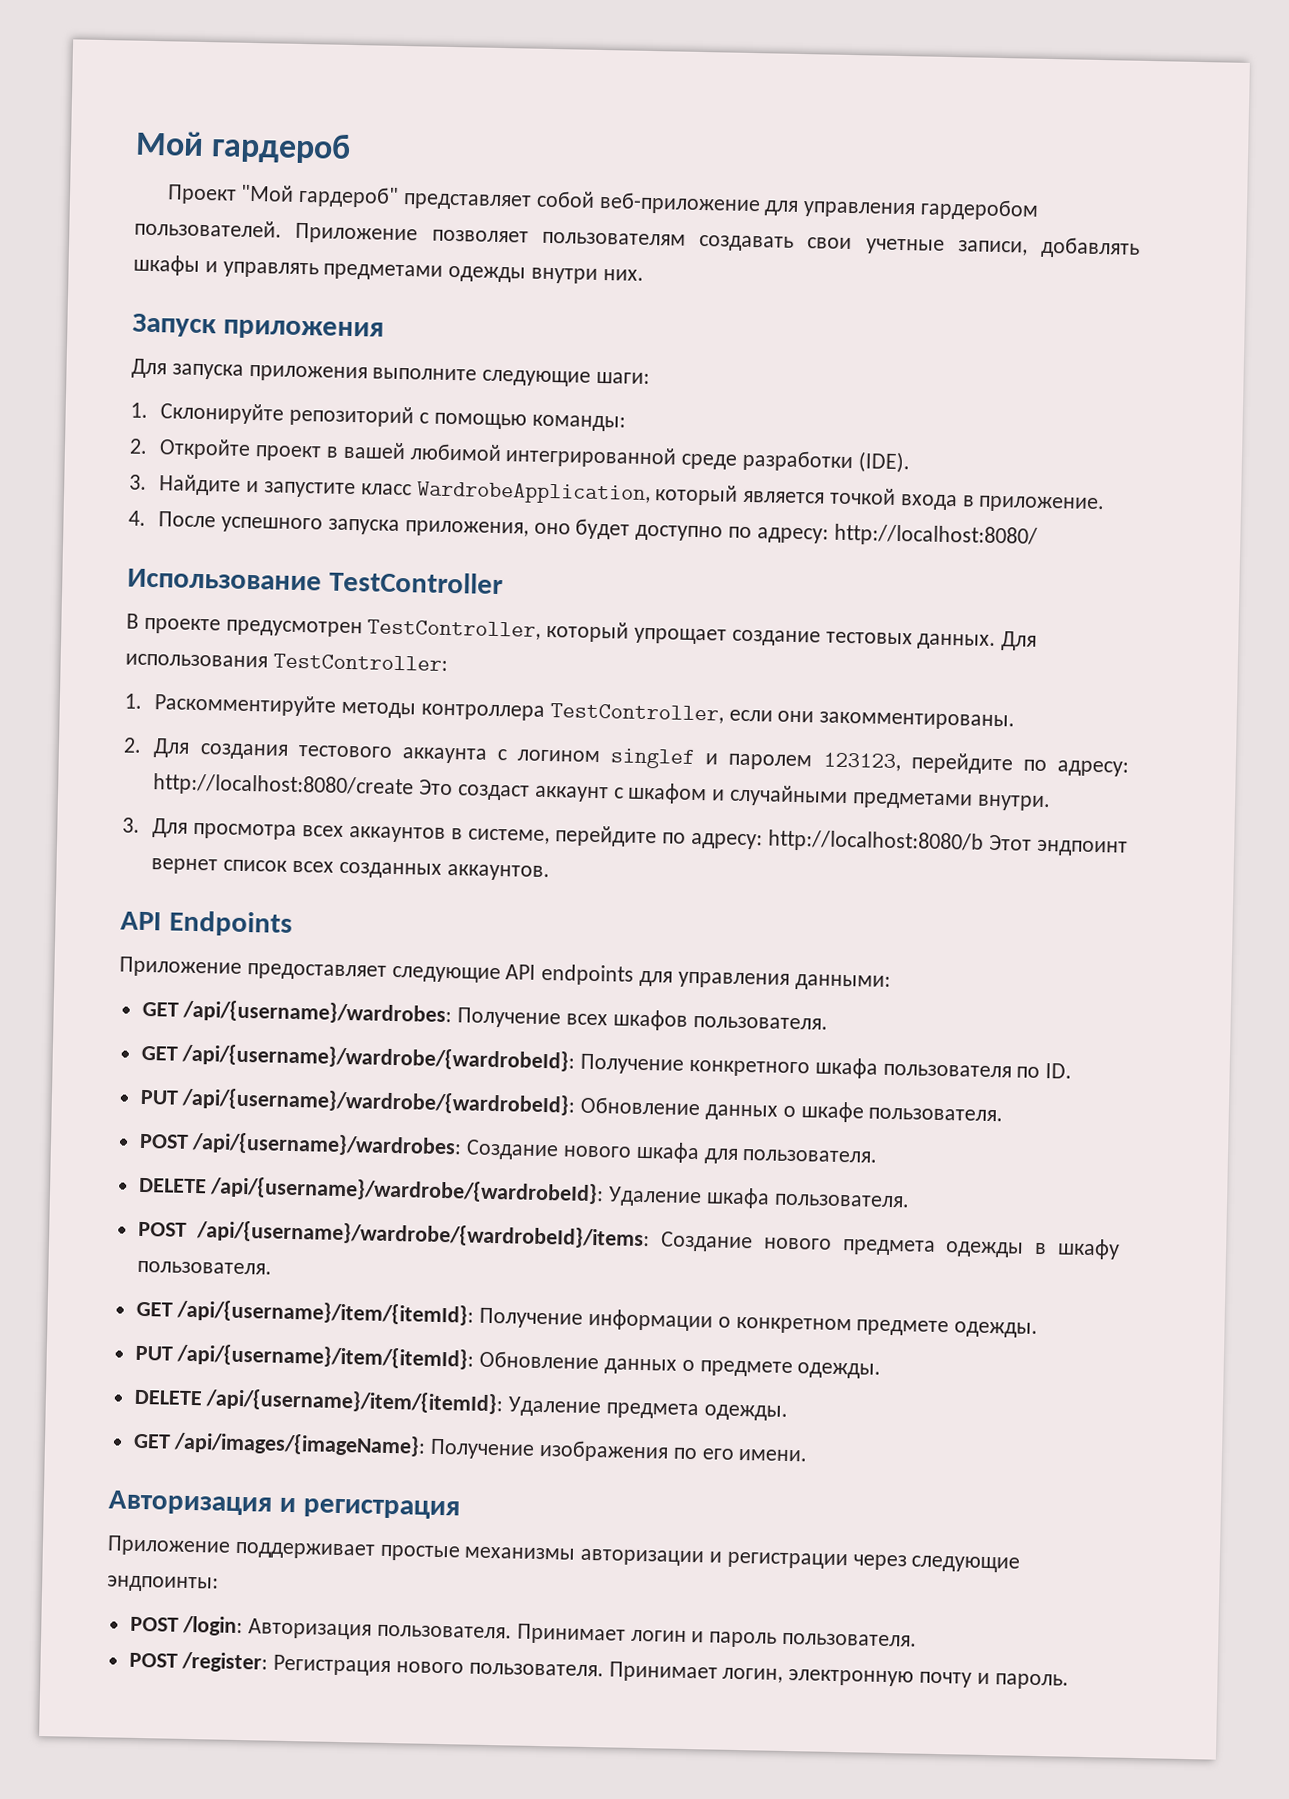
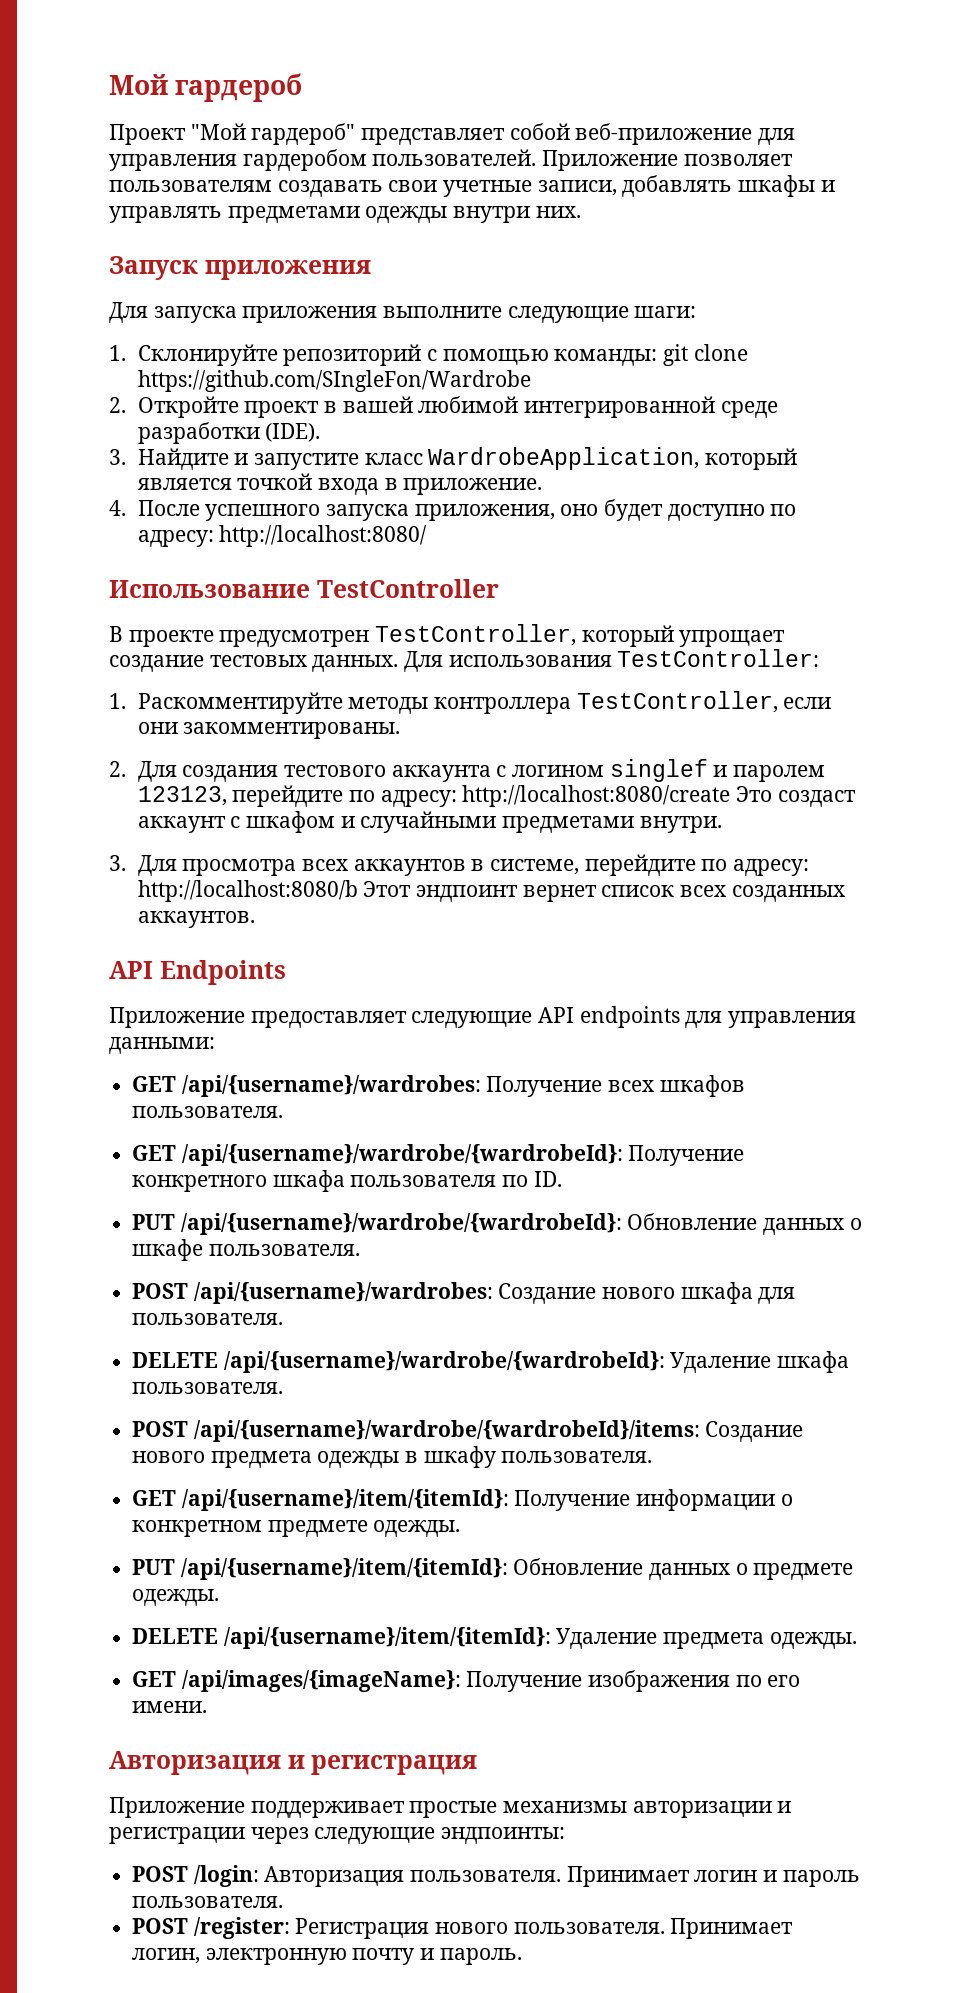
(626, 423) none -> [662,344,748,366] [137,370,531,392] git clone https://github.com/SIngleFon/Wardrobe

